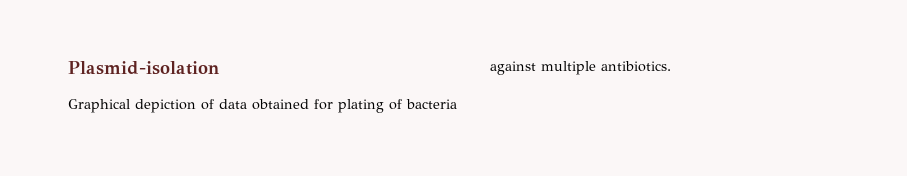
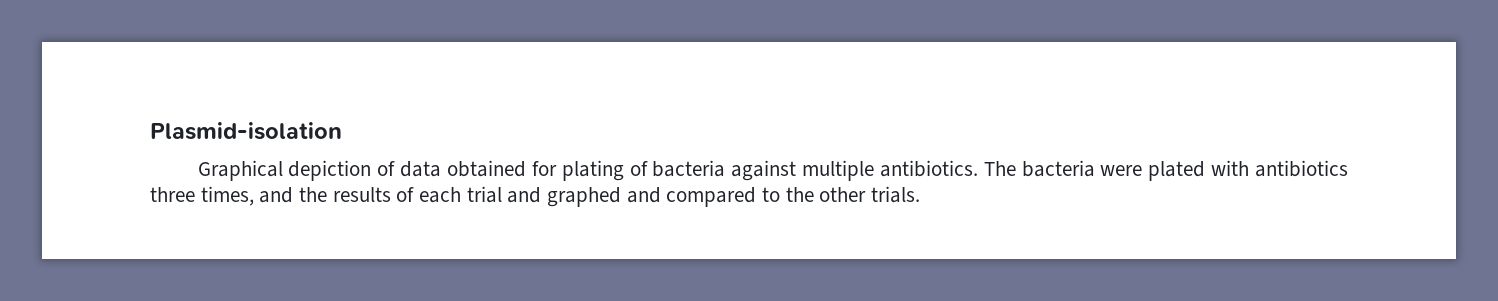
(671, 66) none -> [983,160,1348,181] [150,186,921,207] The bacteria were plated with antibiotics three times, and the results of each trial and graphed and compared to the other trials.

